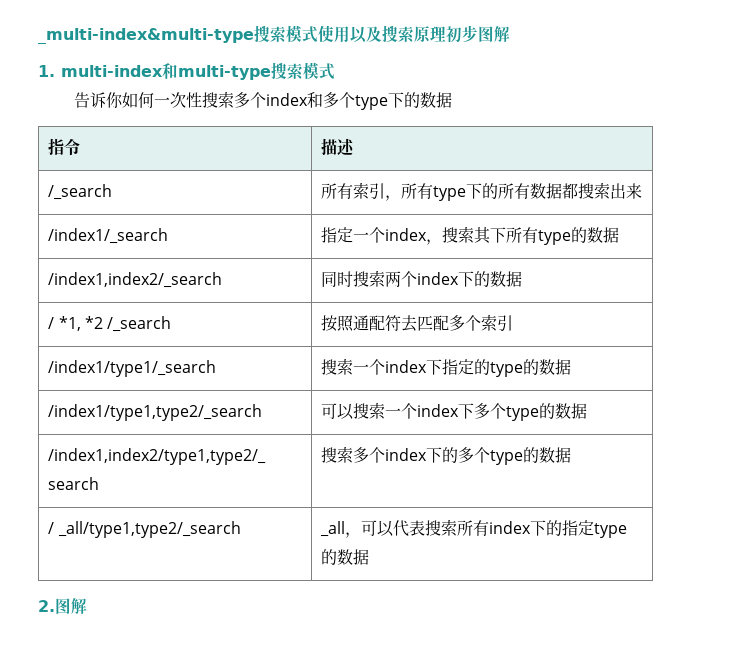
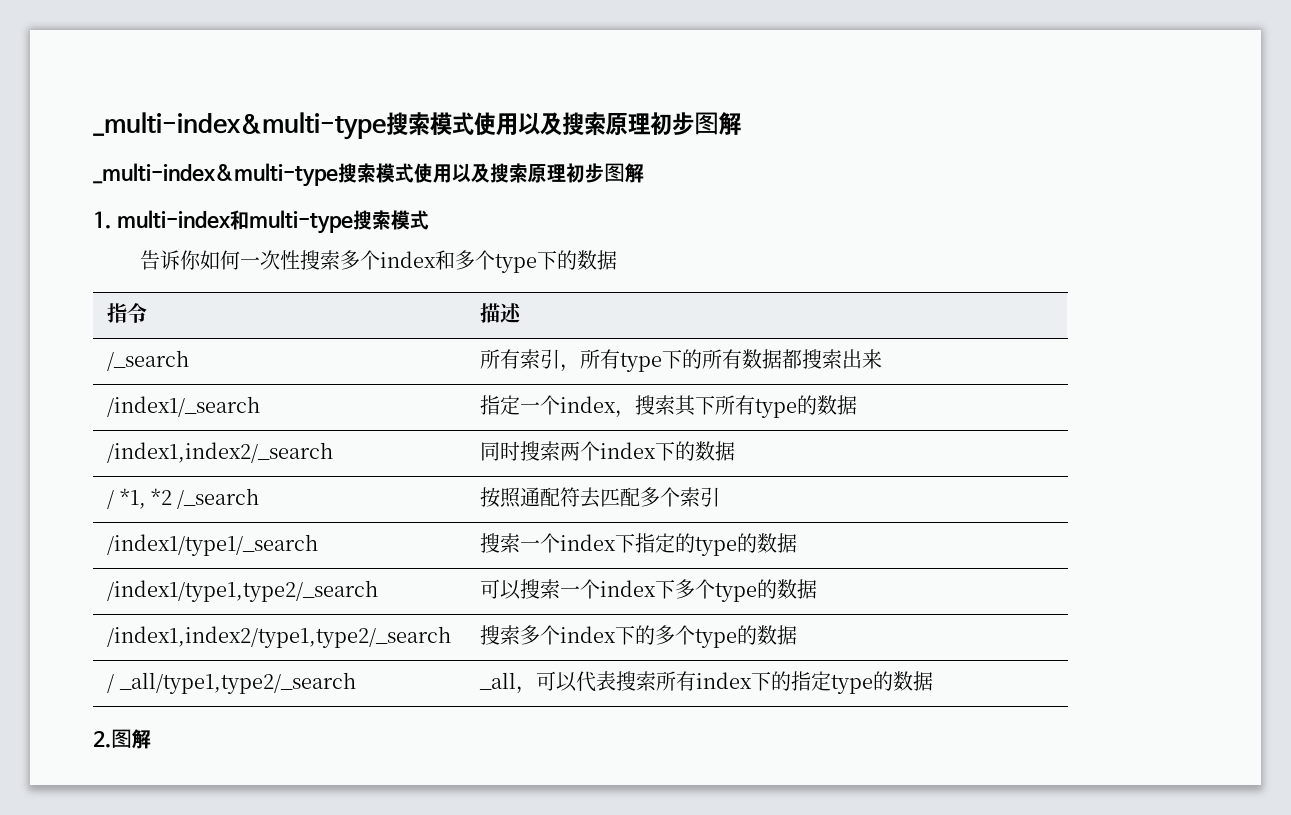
[38,25,510,44] _multi-index&multi-type搜索模式使用以及搜索原理初步图解 -> [93,112,741,140] [93,163,644,187] _multi-index&multi-type搜索模式使用以及搜索原理初步图解 // _multi-index&multi-type搜索模式使用以及搜索原理初步图解

